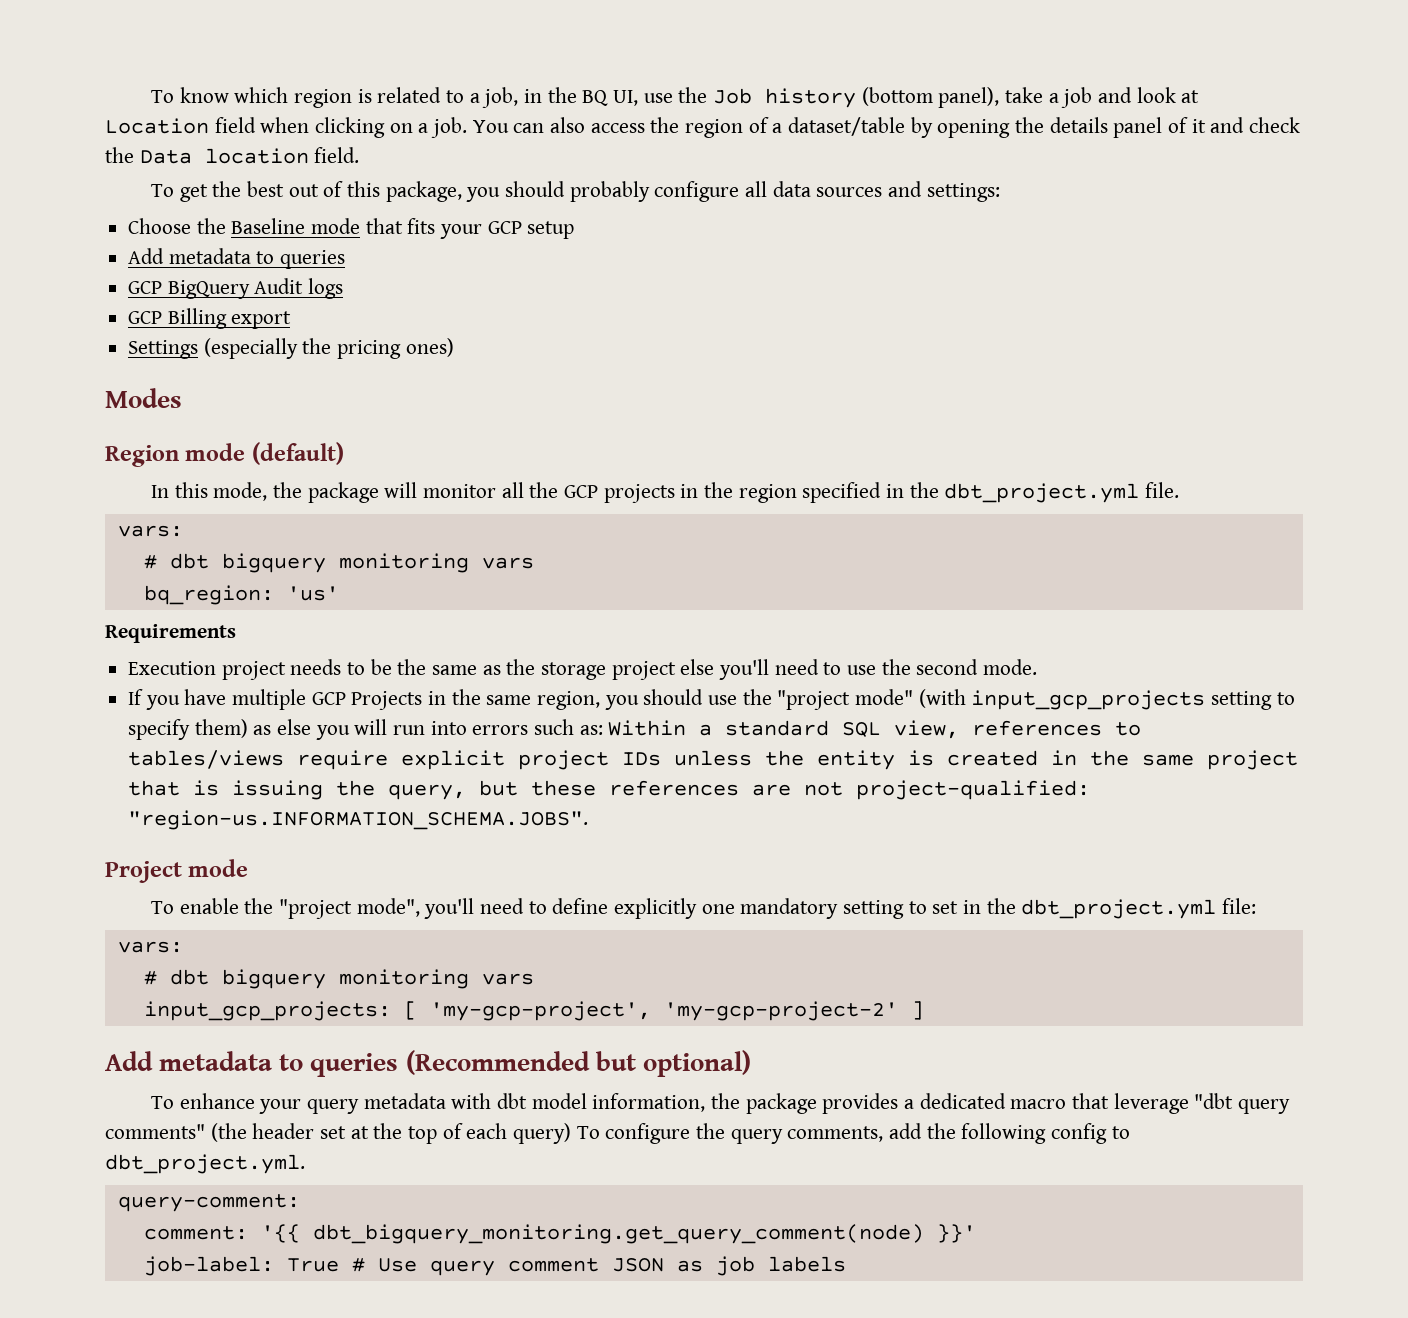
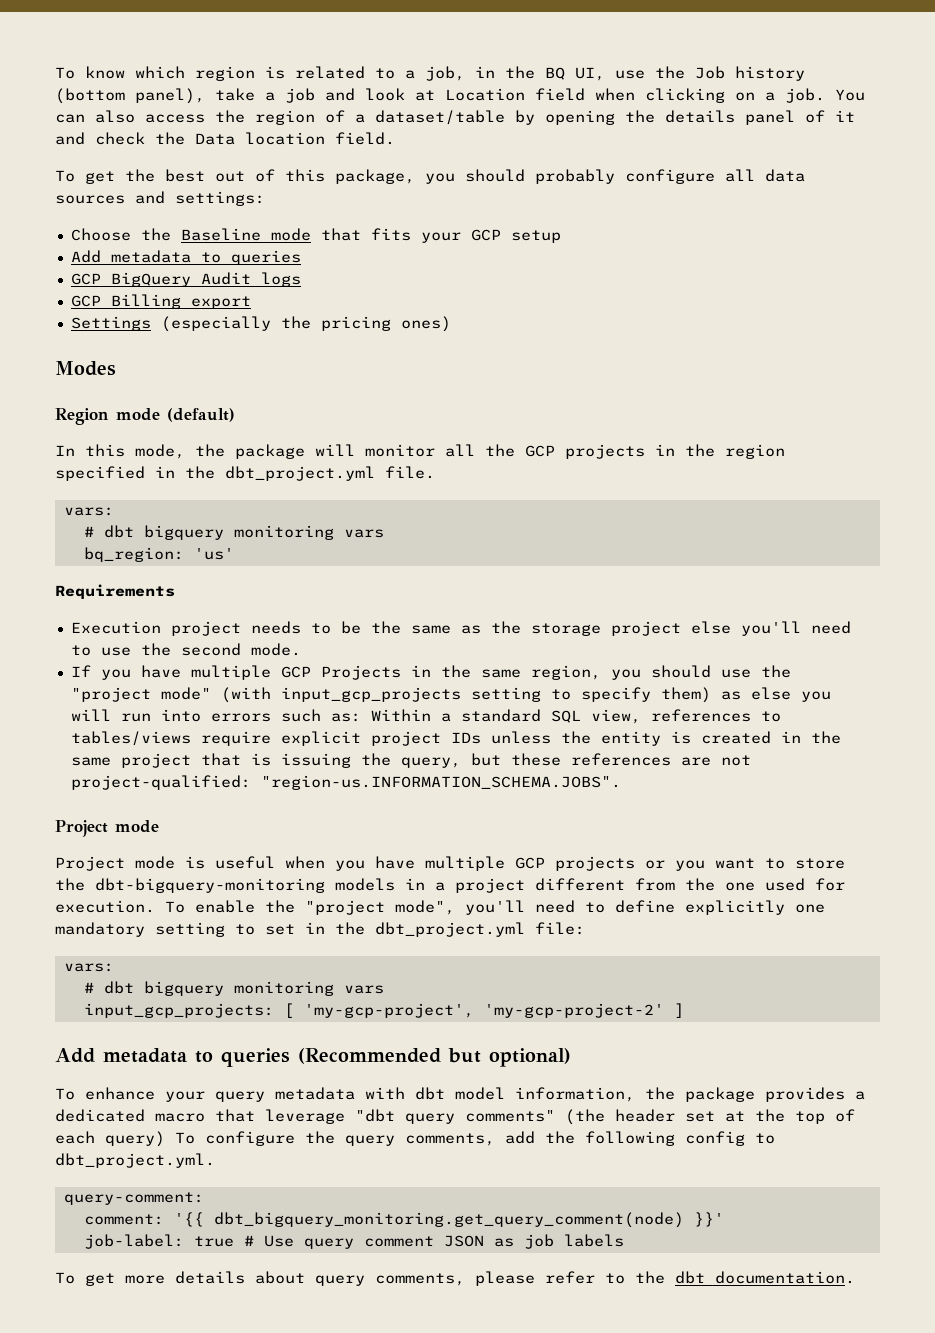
(249, 868) none -> [55,856,845,871] [55,878,845,893] [55,900,155,913] Project mode is useful when you have multiple GCP projects or you want to store the dbt-bigquery-monitoring models in a project different from the one used for execution.
[286,1258,339,1272] True -> [193,1236,234,1247] true
(846, 1264) none -> [55,1271,855,1286] // To get more details about query comments, please refer to the dbt documentation.

